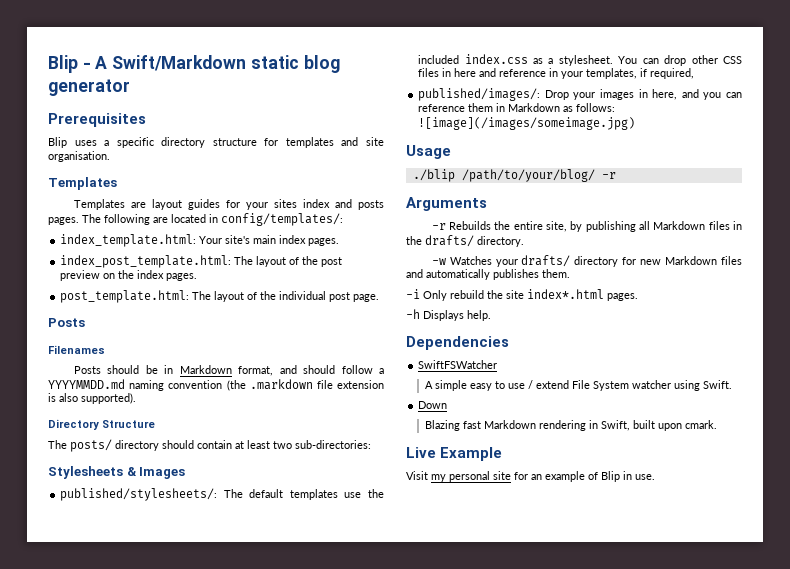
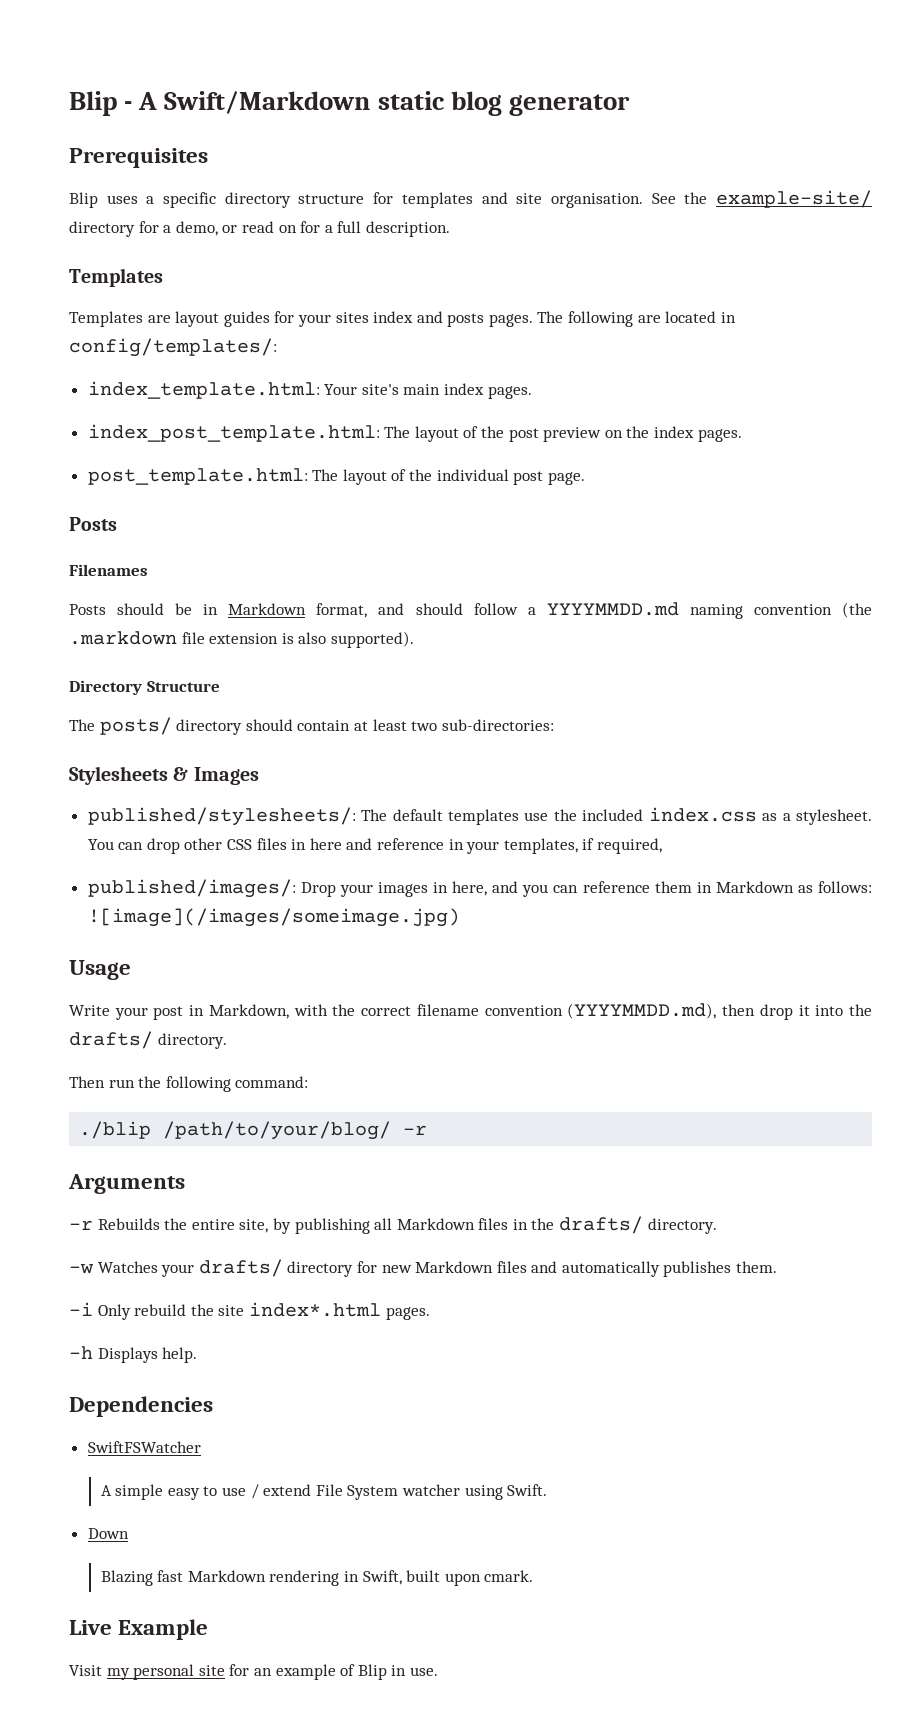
(110, 156) none -> [651,190,872,208] [69,221,450,237] See the example-site/ directory for a demo, or read on for a full description.
(451, 152) none -> [69,1003,873,1020] [69,1031,227,1049] [69,1076,309,1092] // Write your post in Markdown, with the correct filename convention (YYYYMMDD.md), then drop it into the drafts/ directory. // Then run the following command:

